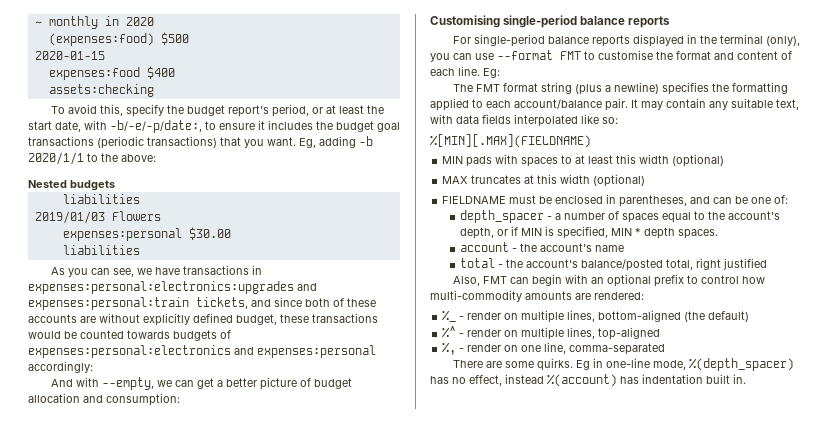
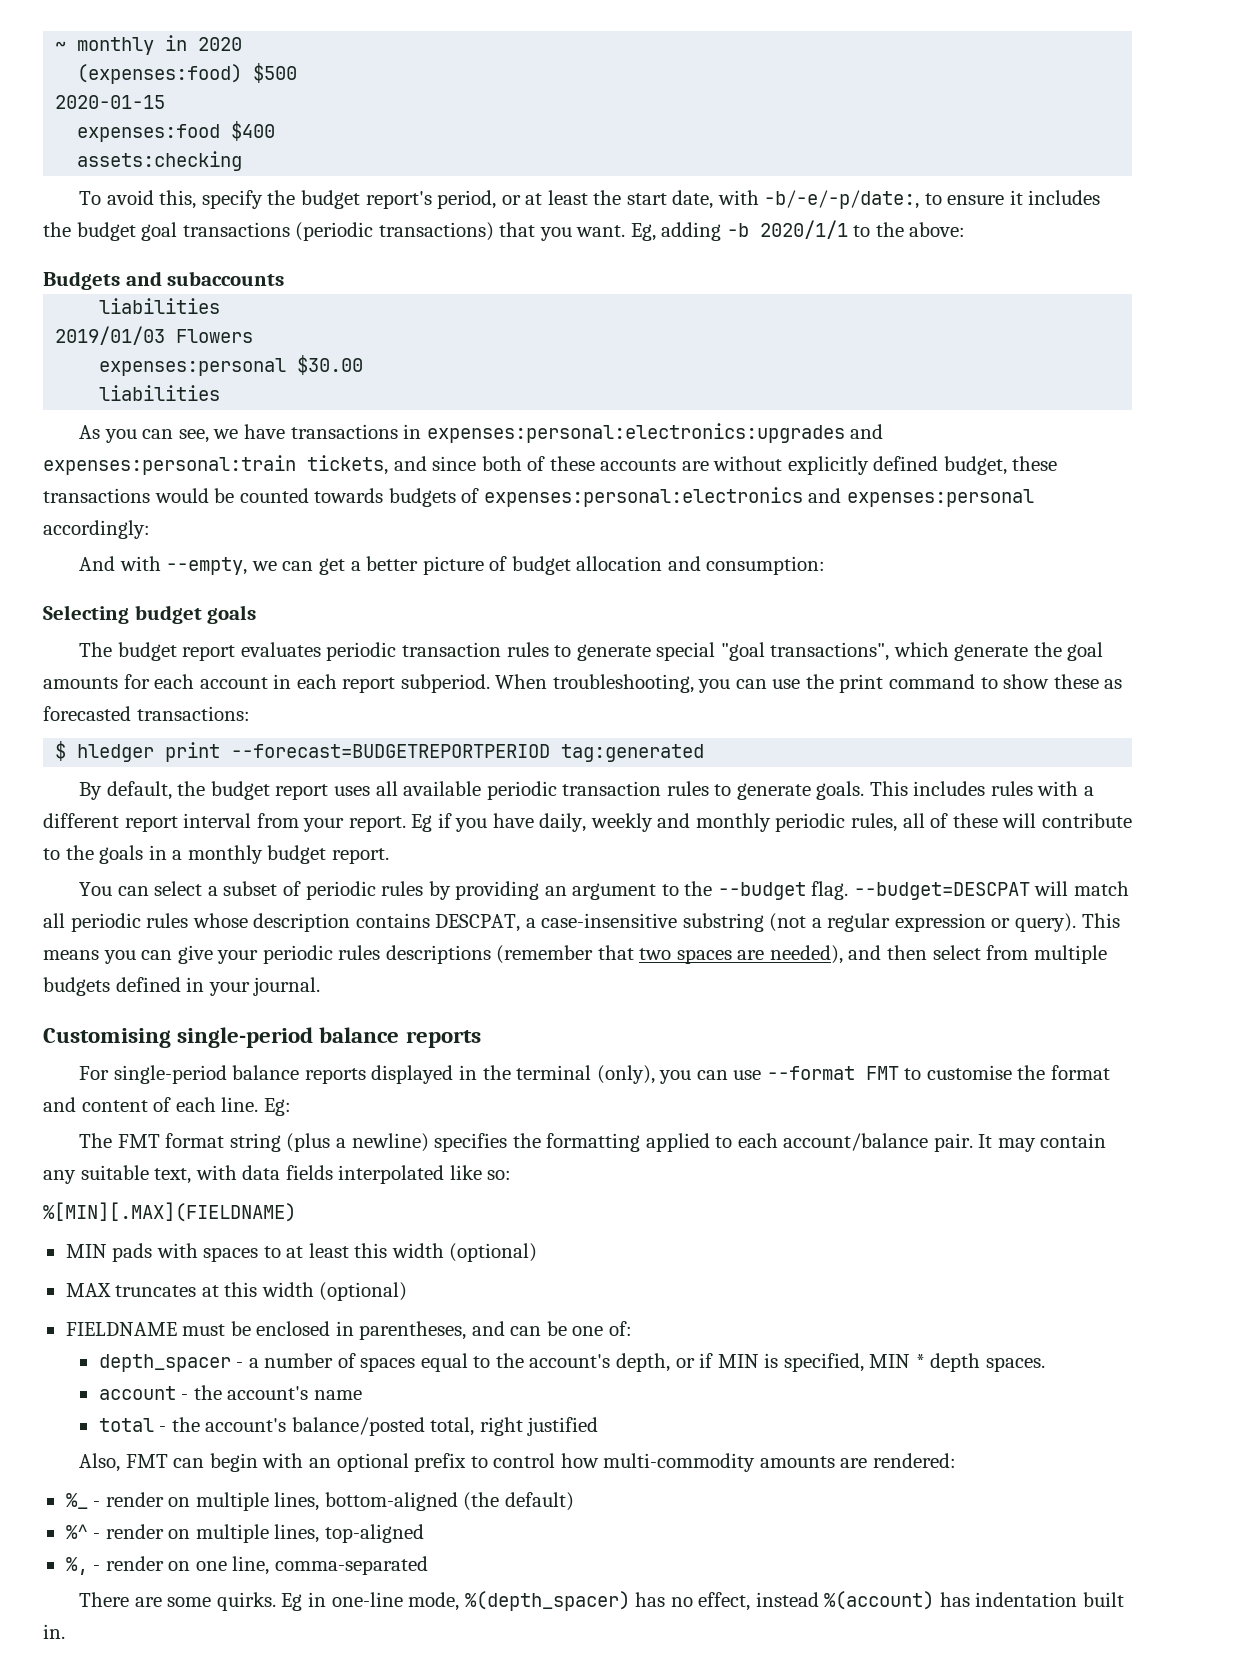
[28,180,115,191] Nested budgets -> [43,271,285,290] Budgets and subaccounts
(180, 399) none -> [43,605,257,624] [79,642,1104,661] [43,674,1123,693] [43,706,250,721] [55,741,705,762] [79,781,1094,800] [43,813,1132,832] [43,845,389,864] [79,881,1129,900] [43,913,1120,932] [43,945,1107,964] [43,977,321,996] // Selecting budget goals // The budget report evaluates periodic transaction rules to generate special "goal transactions", which generate the goal amounts for each account in each report subperiod. When troubleshooting, you can use the print command to show these as forecasted transactions: // $ hledger print --forecast=BUDGETREPORTPERIOD tag:generated // By default, the budget report uses all available periodic transaction rules to generate goals. This includes rules with a different report interval from your report. Eg if you have daily, weekly and monthly periodic rules, all of these will contribute to the goals in a monthly budget report. // You can select a subset of periodic rules by providing an argument to the --budget flag. --budget=DESCPAT will match all periodic rules whose description contains DESCPAT, a case-insensitive substring (not a regular expression or query). This means you can give your periodic rules descriptions (remember that two spaces are needed), and then select from multiple budgets defined in your journal.

